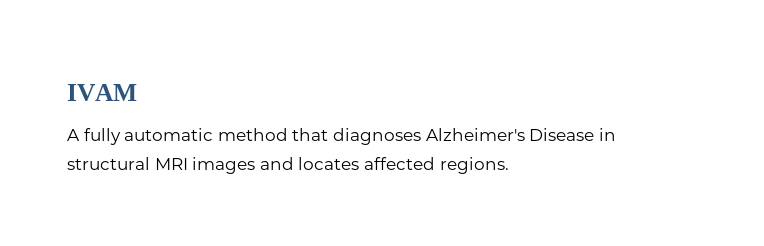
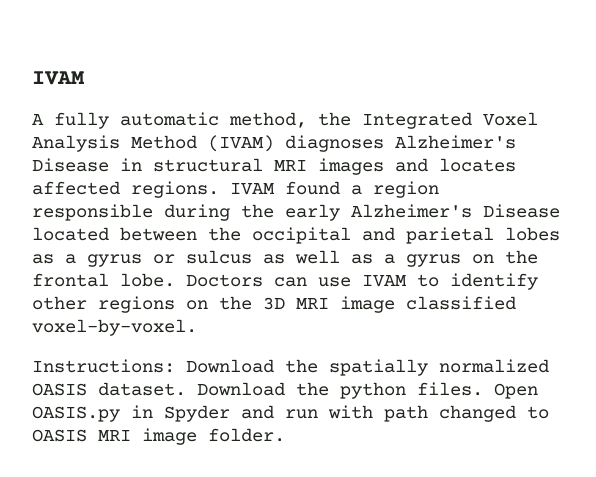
[217,128,329,141] method that -> [229,112,538,129] [32,135,274,152] method, the Integrated Voxel Analysis Method (IVAM)
(509, 165) none -> [230,181,439,198] [32,204,560,221] [32,227,560,244] [32,250,538,267] [32,273,538,290] [32,296,516,313] [32,319,197,336] [32,359,549,376] [32,382,538,399] [32,405,549,422] [32,428,285,445] IVAM found a region responsible during the early Alzheimer's Disease located between the occipital and parietal lobes as a gyrus or sulcus as well as a gyrus on the frontal lobe. Doctors can use IVAM to identify other regions on the 3D MRI image classified voxel-by-voxel. // Instructions: Download the spatially normalized OASIS dataset. Download the python files. Open OASIS.py in Spyder and run with path changed to OASIS MRI image folder.

